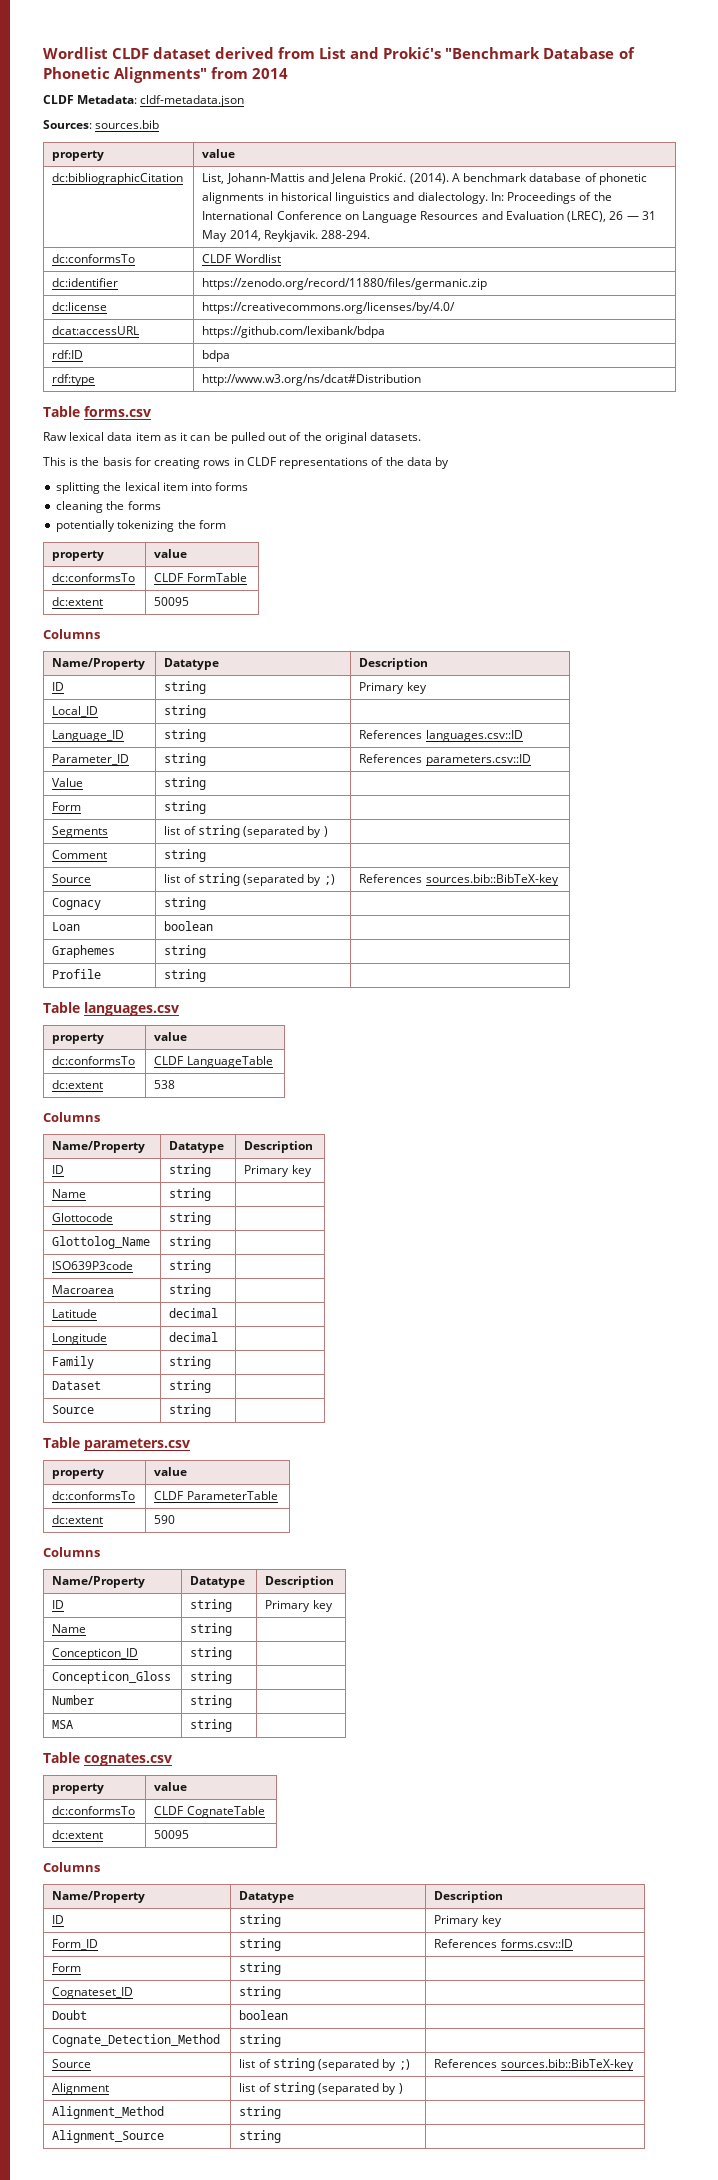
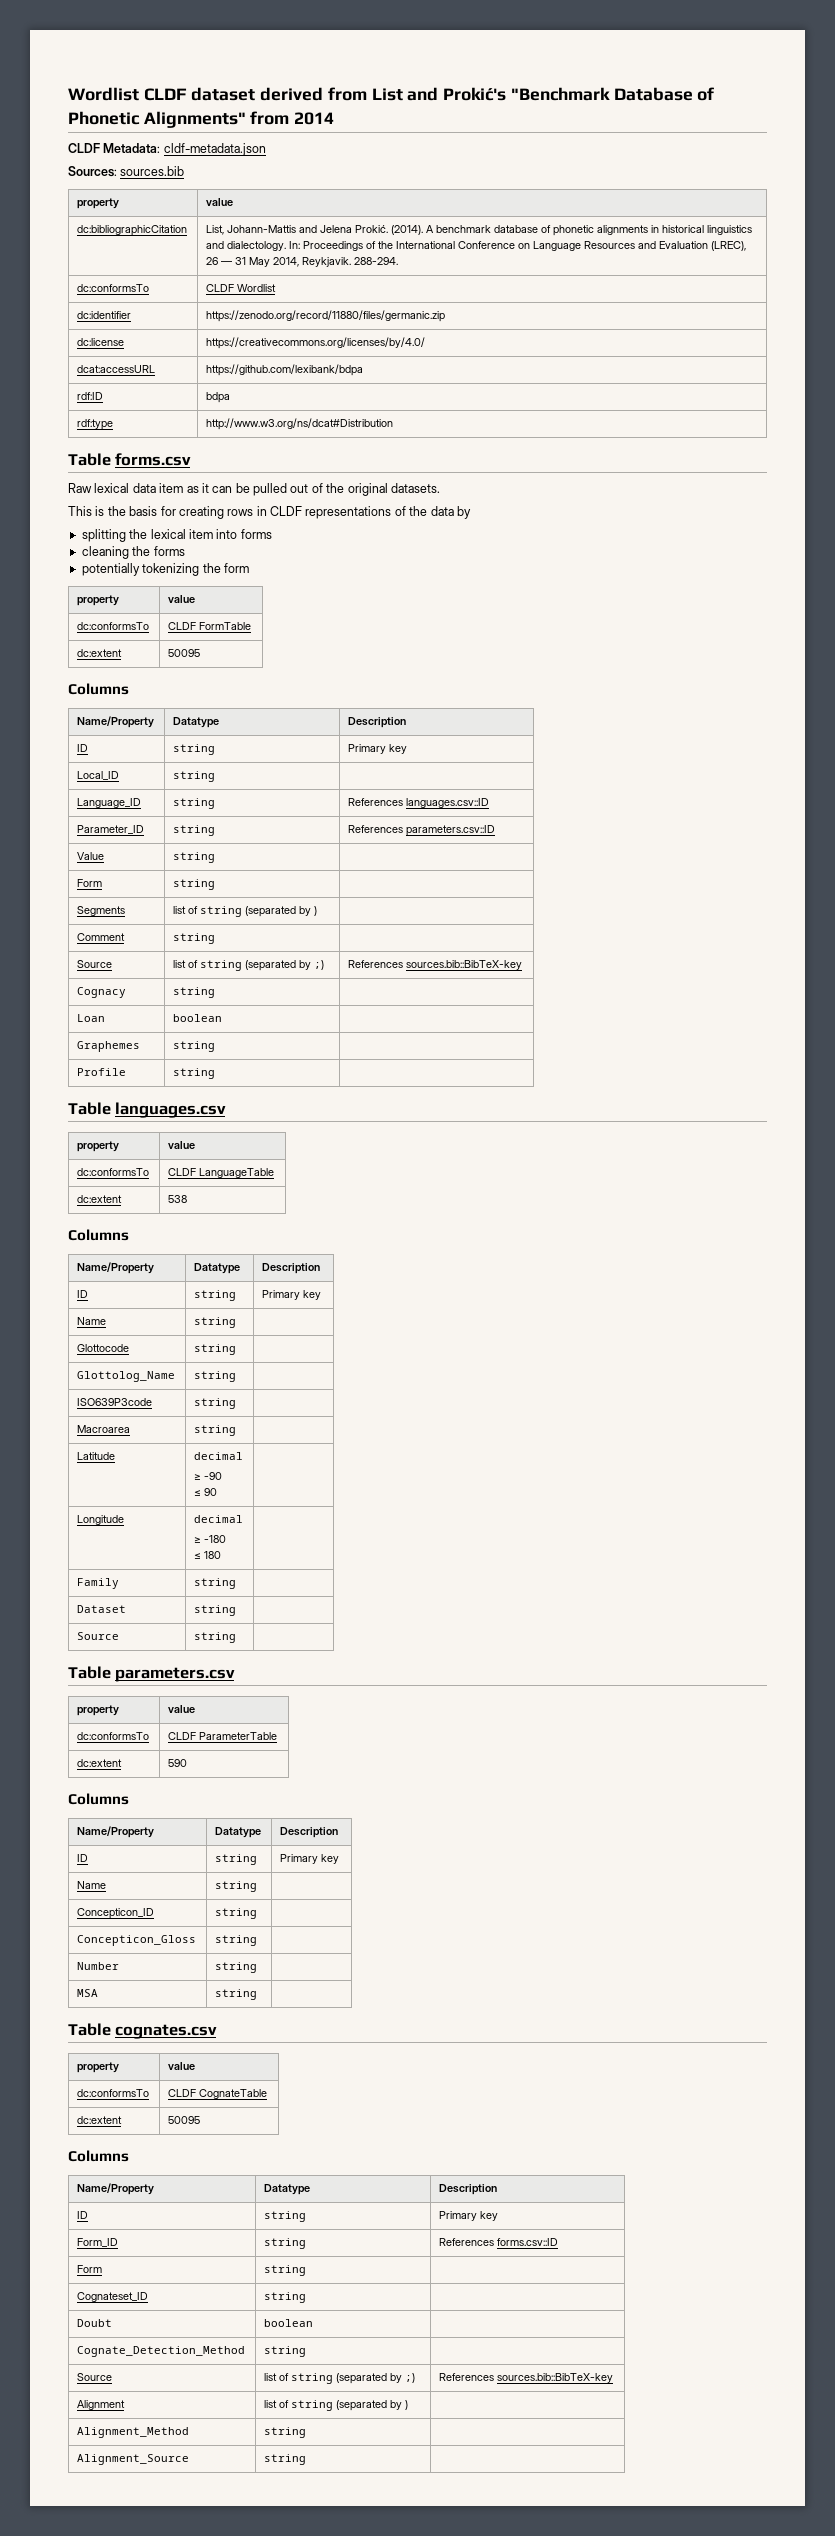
[52,1333,108,1345] [169,1332,219,1342] | // Longitude | decimal -> [194,1472,223,1480] [194,1488,218,1496] [77,1515,125,1525] [194,1515,244,1523] [194,1535,227,1543] [194,1551,222,1559] // ≥ -90 // ≤ 90 | // Longitude | decimal // ≥ -180 // ≤ 180

